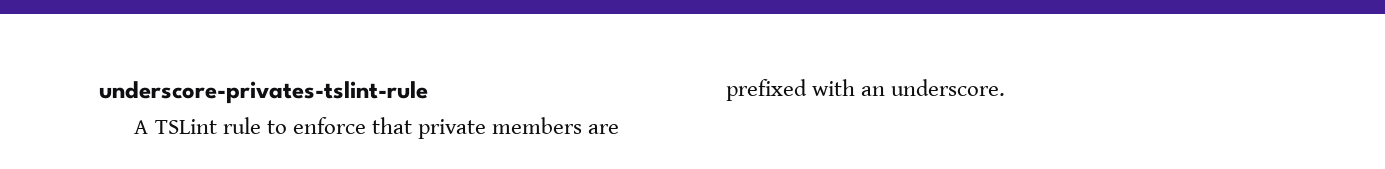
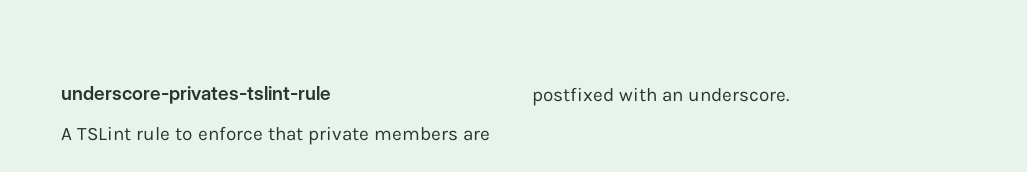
[726,79,807,101] prefixed -> [532,87,614,106] postfixed

